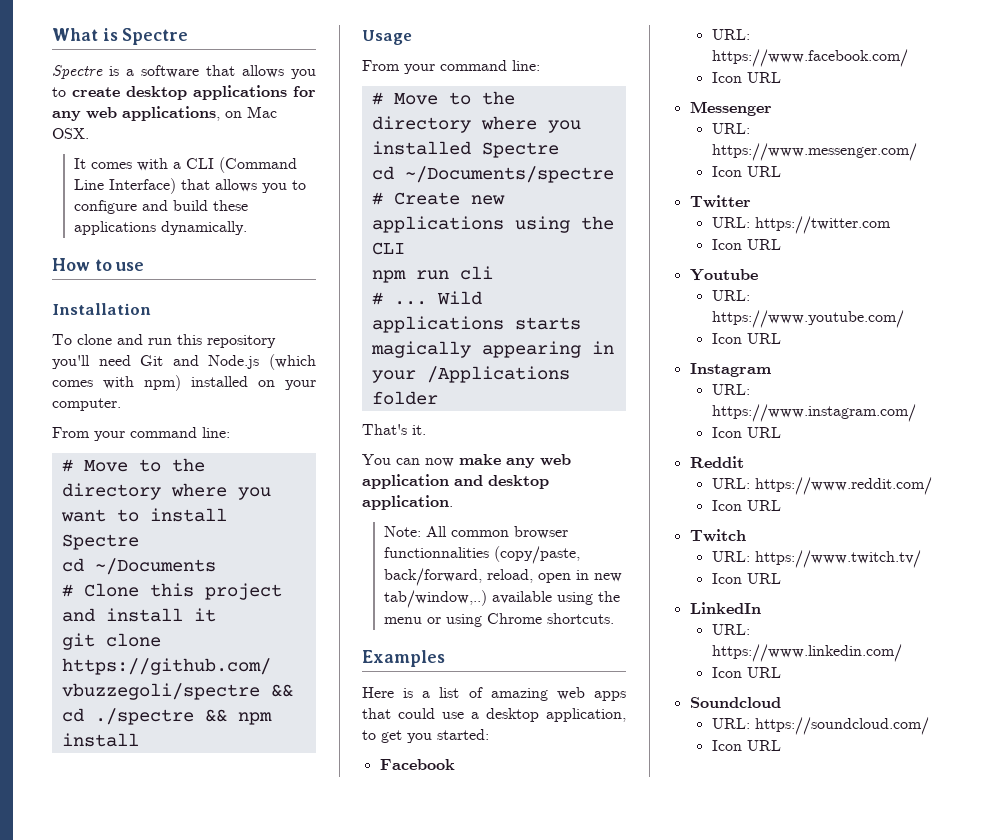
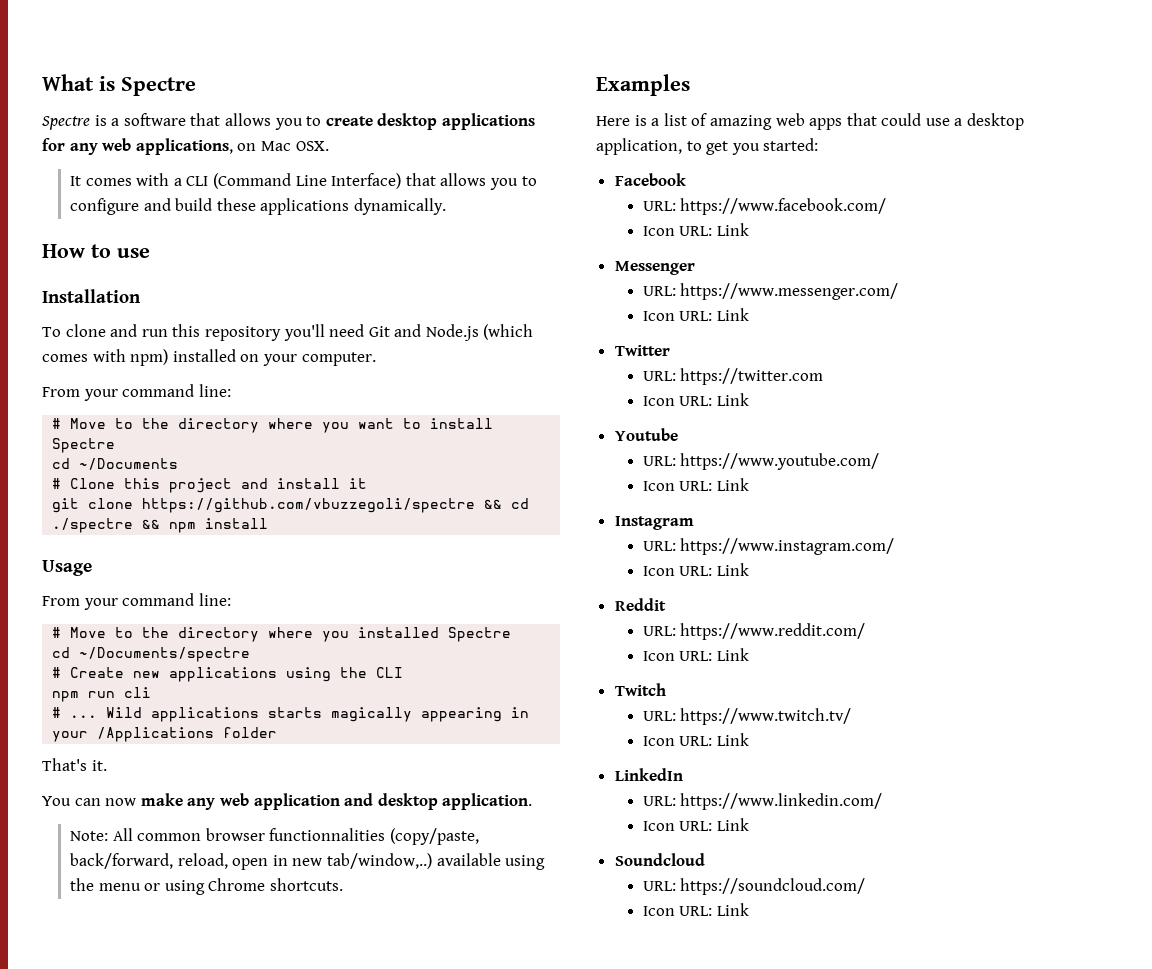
[746,72,781,83] URL -> [679,223,749,236] URL: Link
[746,166,781,177] URL -> [679,308,749,321] URL: Link
[746,239,781,250] URL -> [679,393,749,406] URL: Link
[746,333,781,344] URL -> [679,478,749,491] URL: Link
[746,427,781,438] URL -> [679,563,749,576] URL: Link
[746,500,781,511] URL -> [679,648,749,661] URL: Link
[746,573,781,584] URL -> [679,733,749,746] URL: Link
[746,667,781,678] URL -> [679,818,749,831] URL: Link
[746,740,781,751] URL -> [679,903,749,916] URL: Link

